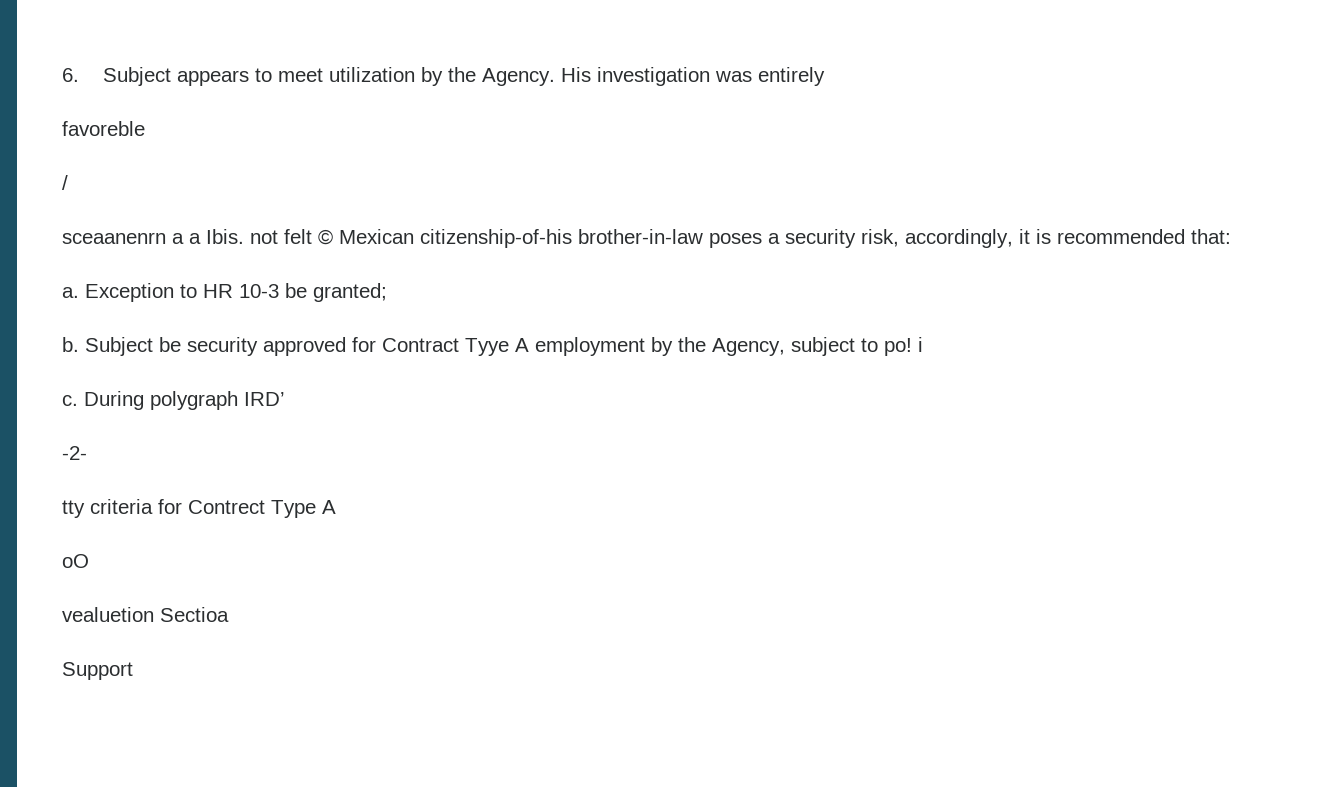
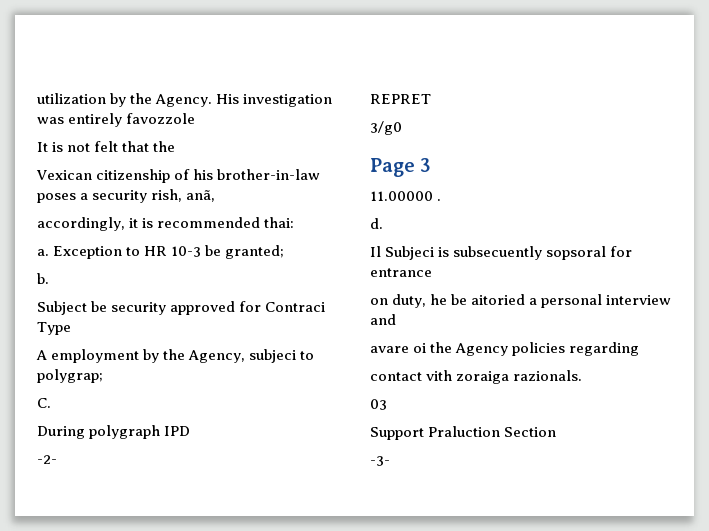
[62,67,323,86] 6. Subject appears to meet -> (37, 98) none
[62,121,145,136] [62,175,68,190] [62,229,572,248] // favoreble // / // sceaanenrn a a Ibis. not felt © Mexican citizenship-of-his -> [126,113,196,124] [37,141,176,152] [36,169,214,183] favozzole // It is not felt that the // Vexican citizenship of his
[861,229,899,247] risk, -> [151,189,216,202] rish, anã, //
[1191,229,1231,244] that: -> [264,217,295,228] thai:
(79, 344) none -> (49, 278) //
[382,338,509,356] Contract Tyye -> [265,302,326,312] [37,322,71,335] Contraci Type //
[791,337,923,356] [62,395,78,406] subject to po! i // c. -> [249,349,315,363] [37,369,103,383] [37,398,51,408] subjeci to polygrap; // C. //
[244,392,285,406] IRD’ -> [164,426,191,436] IPD
[62,499,336,518] [62,554,89,568] [62,607,229,622] [62,662,133,680] tty criteria for Contrect Type A // oO // vealuetion Sectioa // Support -> [370,94,431,104] [370,121,402,135] [370,158,432,177] [370,191,442,201] [370,218,383,229] [370,246,633,260] [370,268,432,277] [370,294,672,308] [370,314,396,325] [370,342,640,356] [370,370,583,384] [370,399,387,410] [370,426,557,440] [370,456,390,466] REPRET // 3/g0 // Page 3 // 11.00000 . // d. // Il Subjeci is subsecuently sopsoral for entrance // on duty, he be aitoried a personal interview and // avare oi the Agency policies regarding // contact vith zoraiga razionals. // 03 // Support Praluction Section // -3-

